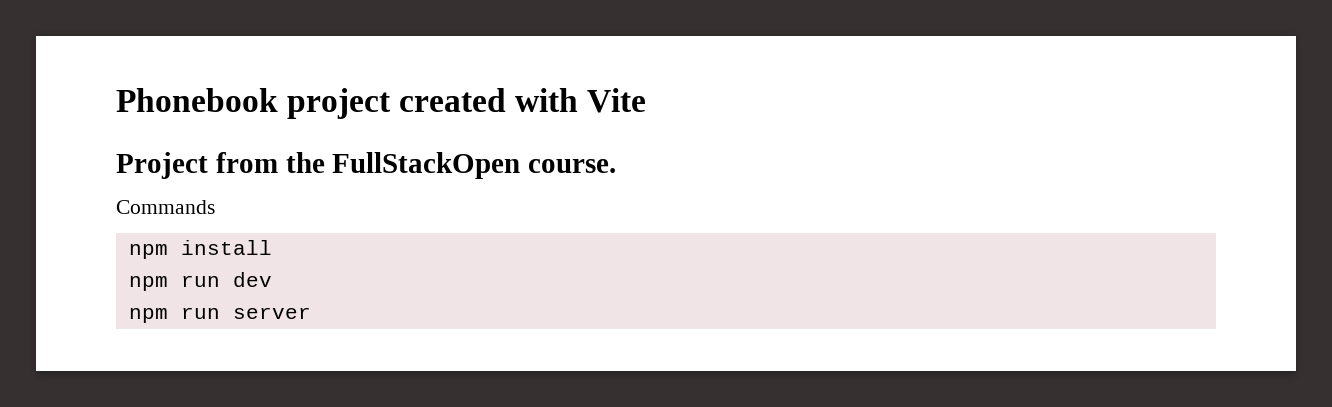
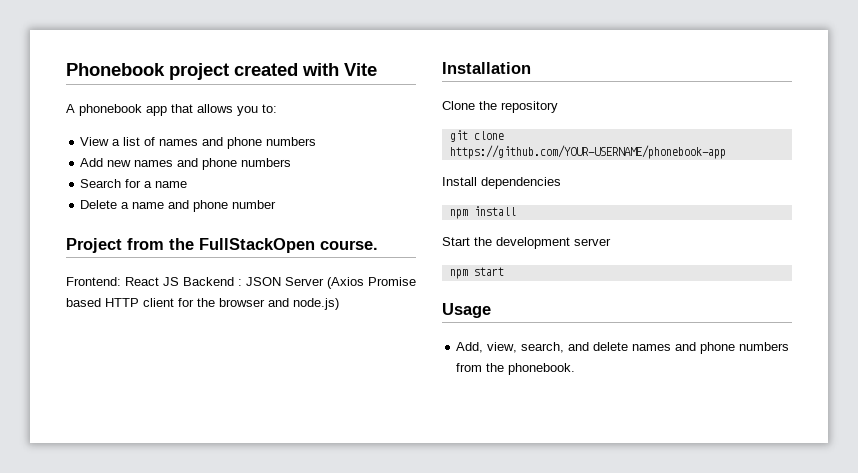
(647, 100) none -> [66,104,277,116] [80,137,317,149] [80,158,292,170] [80,179,188,188] [80,200,277,212] // A phonebook app that allows you to: // View a list of names and phone numbers // Add new names and phone numbers // Search for a name // Delete a name and phone number
[116,200,215,214] [128,240,272,259] [128,272,272,291] [128,307,311,323] Commands // npm install // npm run dev // npm run server -> [66,277,416,289] [66,298,339,310] [442,62,531,74] [442,101,558,113] [449,130,504,142] [449,145,726,159] [442,177,561,189] [449,206,516,219] [442,237,611,249] [449,267,504,279] [442,303,491,318] [456,342,790,354] [456,363,576,375] Frontend: React JS Backend : JSON Server (Axios Promise based HTTP client for the browser and node.js) // Installation // Clone the repository // git clone https://github.com/YOUR-USERNAME/phonebook-app // Install dependencies // npm install // Start the development server // npm start // Usage // Add, view, search, and delete names and phone numbers from the phonebook.

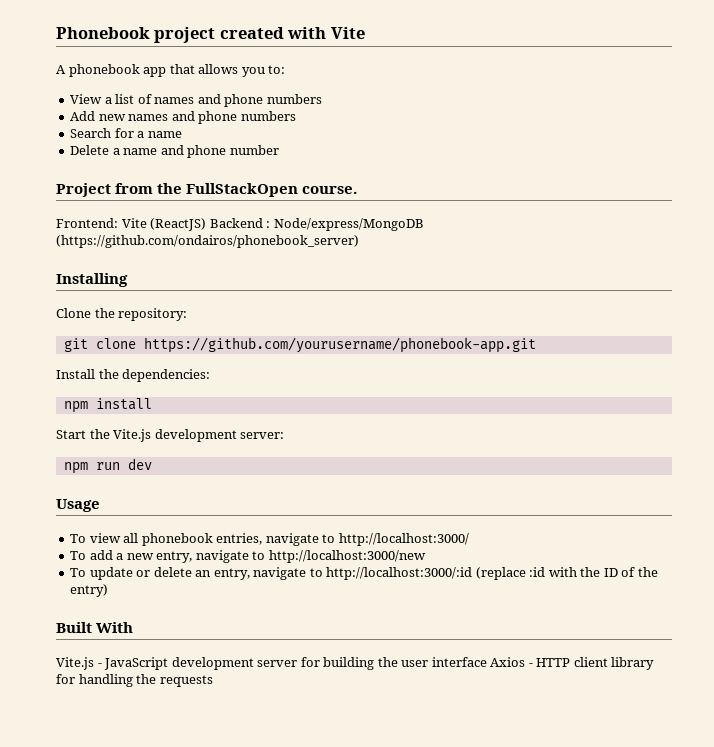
[125,277,416,289] [66,298,339,310] [442,62,531,74] React JS Backend : JSON Server (Axios Promise based HTTP client for the browser and node.js) // Installation -> [121,218,424,231] [56,235,359,248] [56,273,128,287] Vite (ReactJS) Backend : Node/express/MongoDB (https://github.com/ondairos/phonebook_server) // Installing
[501,101,558,113] repository -> [118,308,188,321] repository:
[449,145,726,159] https://github.com/YOUR-USERNAME/phonebook-app -> [143,337,536,353] https://github.com/yourusername/phonebook-app.git
[481,177,561,189] dependencies -> [98,369,211,382] the dependencies:
[496,237,611,249] [449,267,504,279] development server // npm start -> [113,429,285,442] [63,458,152,474] Vite.js development server: // npm run dev
[456,342,790,354] [456,363,576,375] Add, view, search, and delete names and phone numbers from the phonebook. -> [70,533,469,546] [70,550,426,563] [70,567,658,580] [70,584,109,597] [56,622,134,633] [56,657,655,670] [56,674,213,687] To view all phonebook entries, navigate to http://localhost:3000/ // To add a new entry, navigate to http://localhost:3000/new // To update or delete an entry, navigate to http://localhost:3000/:id (replace :id with the ID of the entry) // Built With // Vite.js - JavaScript development server for building the user interface Axios - HTTP client library for handling the requests

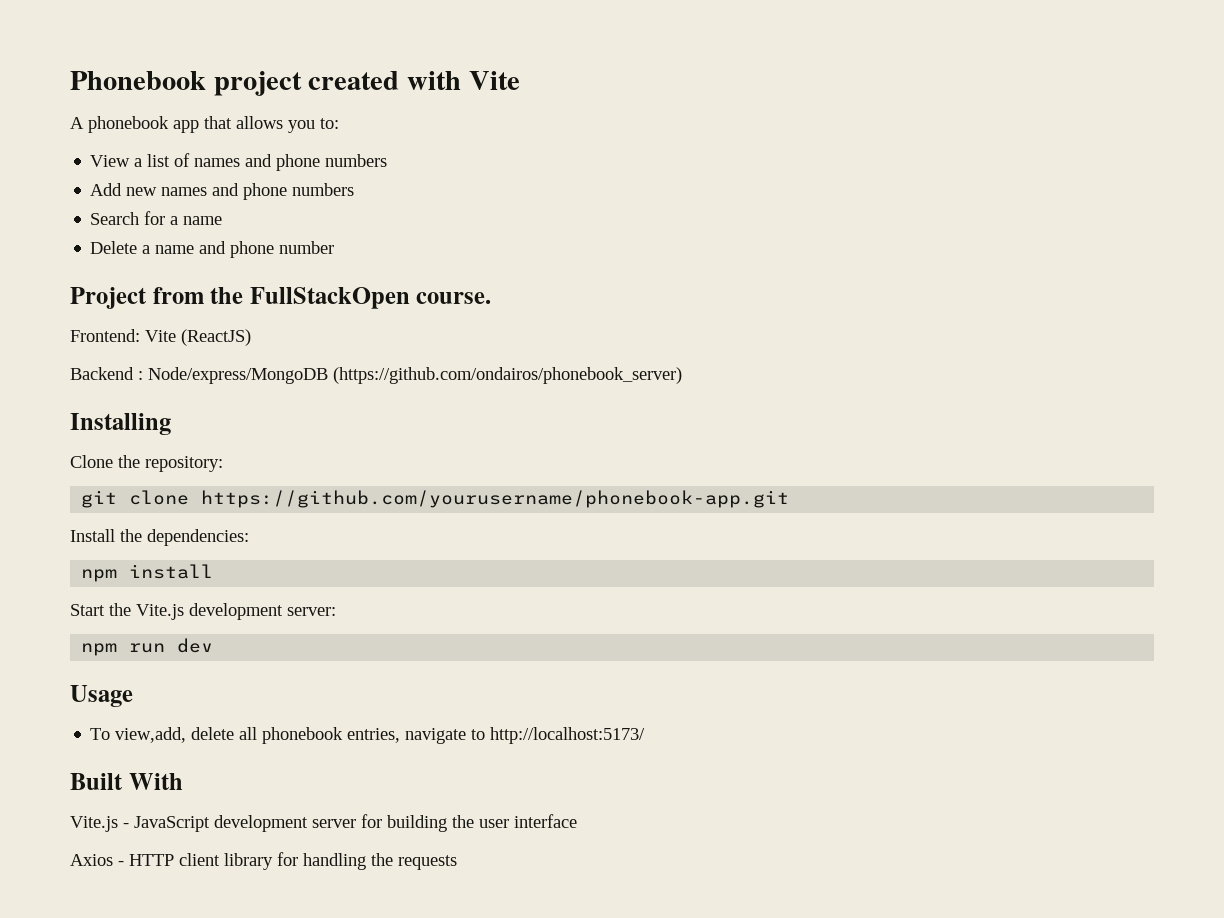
(207, 224) none -> (251, 337) //
[89,533,121,543] view -> [115,727,235,743] view,add, delete
[338,533,469,546] [70,550,426,563] [70,567,658,580] [70,584,109,597] http://localhost:3000/ // To add a new entry, navigate to http://localhost:3000/new // To update or delete an entry, navigate to http://localhost:3000/:id (replace :id with the ID of the entry) -> [490,727,646,744] http://localhost:5173/
(487, 662) none -> (577, 821) //

